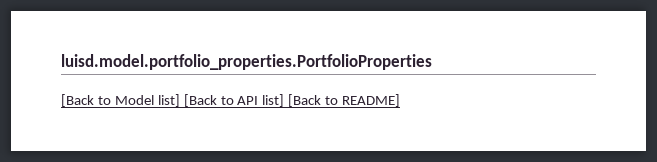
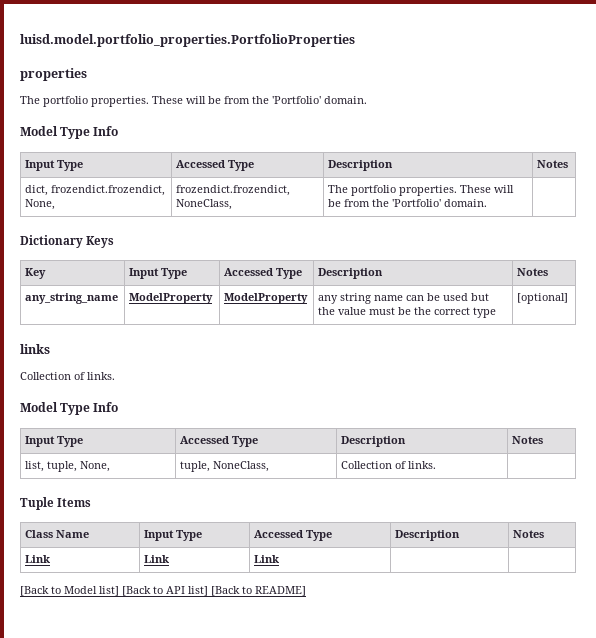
(432, 62) none -> [20,68,87,81] [20,96,367,107] [20,126,119,139] [25,160,84,171] [176,160,255,171] [328,160,394,171] [537,160,569,168] [25,185,166,196] [25,199,56,210] [176,185,291,196] [176,199,233,210] [328,185,515,196] [328,199,488,207] [20,235,115,248] [25,268,47,279] [129,268,188,279] [224,268,303,279] [318,268,384,279] [517,268,549,276] [25,293,119,304] [129,293,214,304] [224,293,309,304] [318,293,490,304] [318,307,497,318] [517,293,569,304] [20,344,50,354] [20,372,115,380] [20,402,119,415] [25,436,84,447] [180,436,259,447] [341,436,407,447] [512,436,544,444] [25,461,111,472] [180,461,270,472] [341,461,437,469] [20,497,92,510] [25,530,90,538] [144,530,203,541] [254,530,333,541] [395,530,461,541] [513,530,545,538] [25,555,51,563] [144,555,170,563] [254,555,280,563] // properties // The portfolio properties. These will be from the 'Portfolio' domain. // Model Type Info // Input Type | Accessed Type | Description | Notes // dict, frozendict.frozendict, None, | frozendict.frozendict, NoneClass, | The portfolio properties. These will be from the 'Portfolio' domain. | // Dictionary Keys // Key | Input Type | Accessed Type | Description | Notes // any_string_name | ModelProperty | ModelProperty | any string name can be used but the value must be the correct type | [optional] // links // Collection of links. // Model Type Info // Input Type | Accessed Type | Description | Notes // list, tuple, None, | tuple, NoneClass, | Collection of links. | // Tuple Items // Class Name | Input Type | Accessed Type | Description | Notes // Link | Link | Link | |

